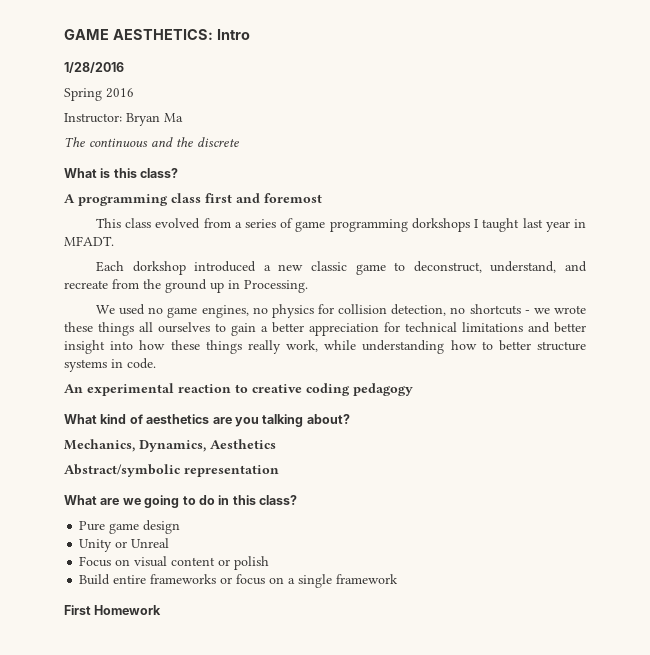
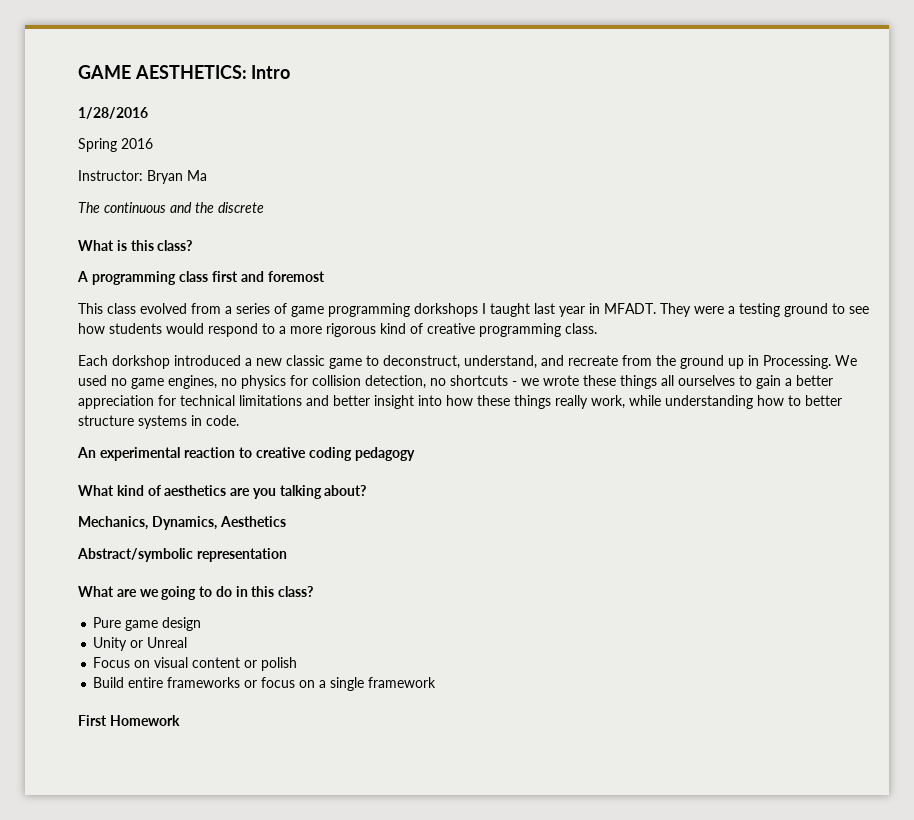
(114, 241) none -> [660,303,869,317] [78,323,597,337] They were a testing ground to see how students would respond to a more rigorous kind of creative programming class.
(308, 286) // -> (831, 362) none

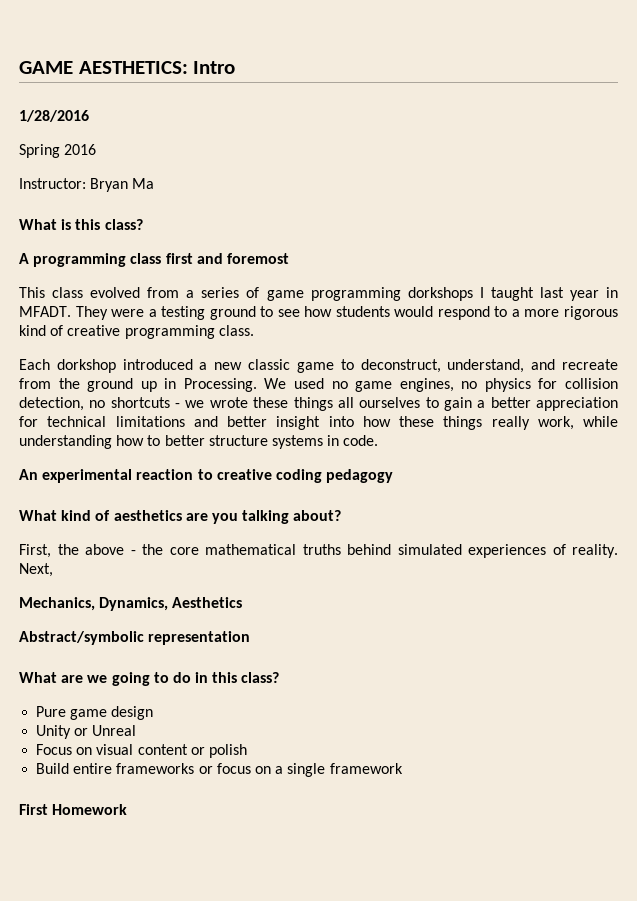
[78,202,264,213] // The continuous and the discrete -> (155, 183) none
(367, 490) none -> [19,544,618,558] [19,563,53,577] // First, the above - the core mathematical truths behind simulated experiences of reality. Next,

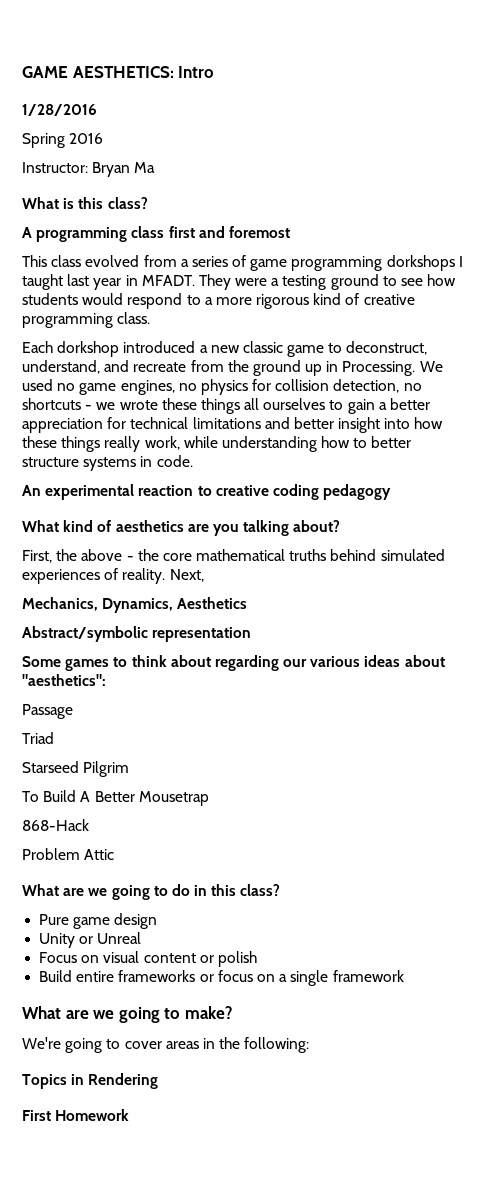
(251, 638) none -> [22,655,445,671] [22,674,106,686] [22,704,73,719] [22,732,54,744] [22,761,130,777] [22,790,209,806] [22,819,89,831] [22,848,115,860] // Some games to think about regarding our various ideas about "aesthetics": // Passage // Triad // Starseed Pilgrim // To Build A Better Mousetrap // 868-Hack // Problem Attic
(403, 768) none -> [22,1006,233,1023] [22,1037,310,1053] [22,1073,159,1089] // What are we going to make? // We're going to cover areas in the following: // Topics in Rendering

